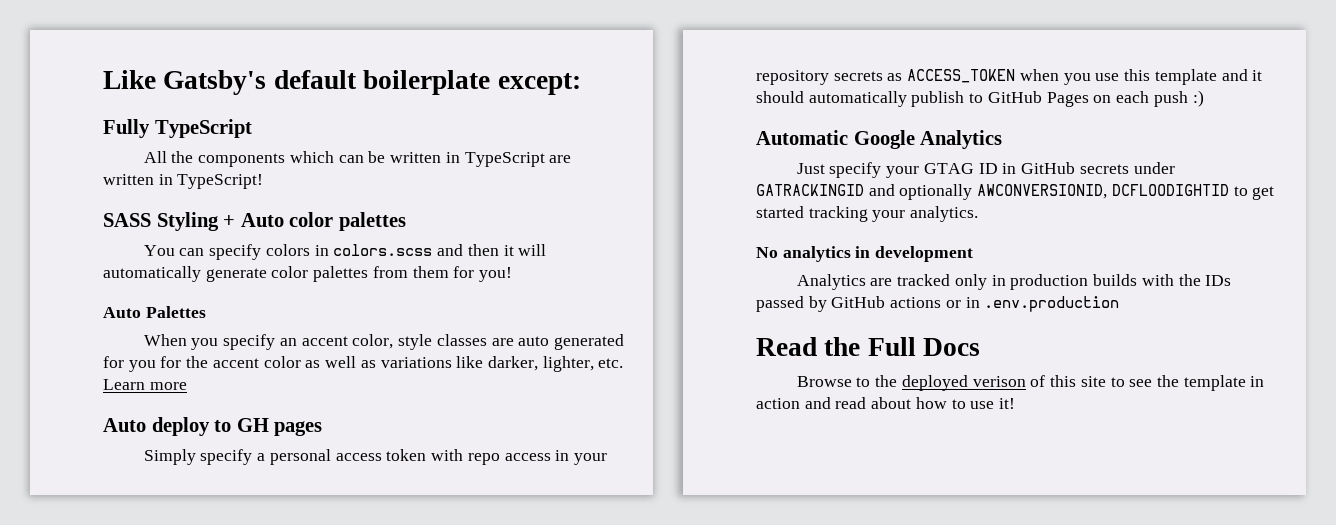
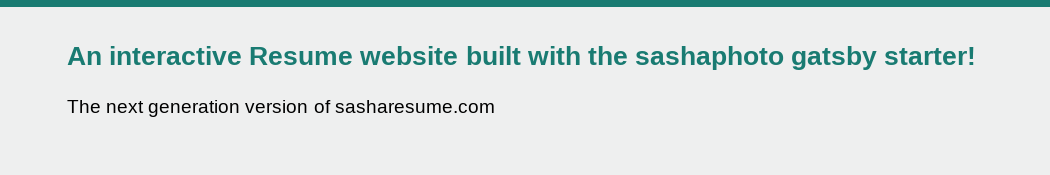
[103,70,581,95] [103,119,252,138] [143,151,572,167] [103,174,264,189] [103,212,406,231] [143,244,547,260] [103,266,513,282] [103,306,206,318] [143,334,624,350] [103,356,624,372] [103,379,187,390] [103,417,323,436] [143,449,607,465] [756,69,1263,85] [756,90,1204,107] [756,130,1003,149] [796,162,1175,178] [756,184,1275,200] [756,206,979,222] [756,246,974,262] [796,274,1232,290] [756,296,1120,312] [756,337,981,356] [796,375,1265,391] [756,397,1016,409] Like Gatsby's default boilerplate except: // Fully TypeScript // All the components which can be written in TypeScript are written in TypeScript! // SASS Styling + Auto color palettes // You can specify colors in colors.scss and then it will automatically generate color palettes from them for you! // Auto Palettes // When you specify an accent color, style classes are auto generated for you for the accent color as well as variations like darker, lighter, etc. Learn more // Auto deploy to GH pages // Simply specify a personal access token with repo access in your repository secrets as ACCESS_TOKEN when you use this template and it should automatically publish to GitHub Pages on each push :) // Automatic Google Analytics // Just specify your GTAG ID in GitHub secrets under GATRACKINGID and optionally AWCONVERSIONID, DCFLOODIGHTID to get started tracking your analytics. // No analytics in development // Analytics are tracked only in production builds with the IDs passed by GitHub actions or in .env.production // Read the Full Docs // Browse to the deployed verison of this site to see the template in action and read about how to use it! -> [67,46,977,70] [67,100,495,117] An interactive Resume website built with the sashaphoto gatsby starter! // The next generation version of sasharesume.com

